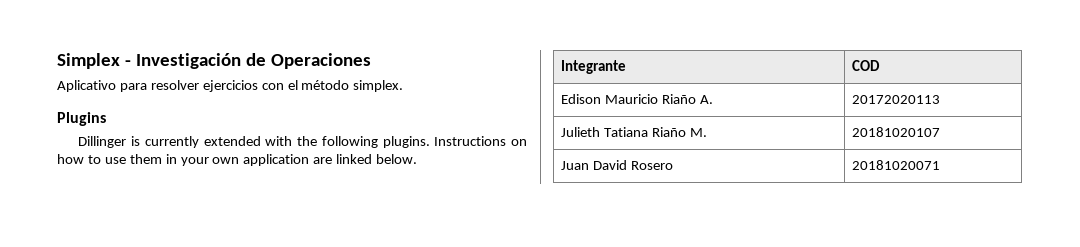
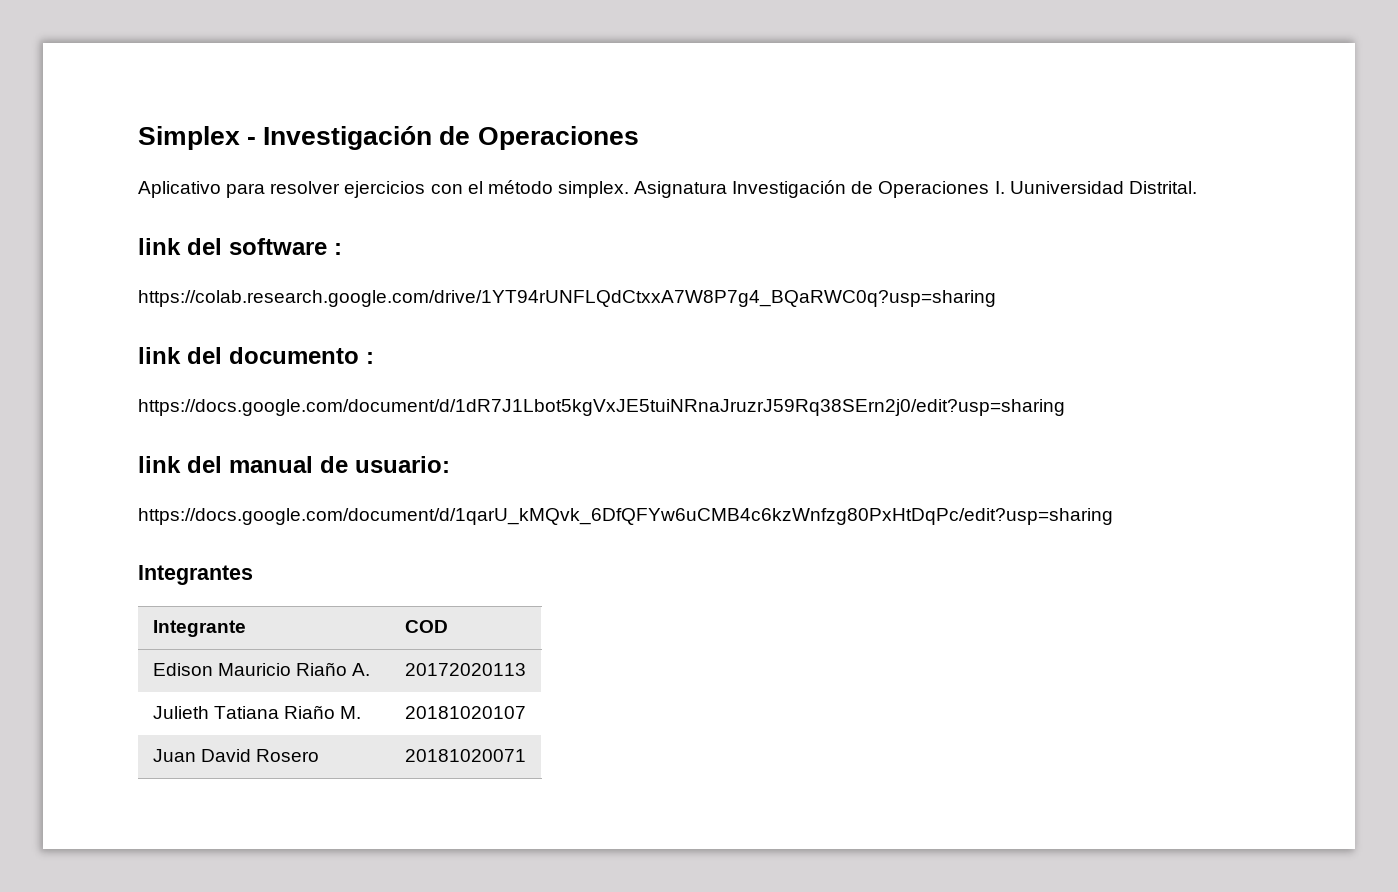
[57,112,106,126] [78,136,528,148] [57,154,418,166] // Plugins // Dillinger is currently extended with the following plugins. Instructions on how to use them in your own application are linked below. -> [634,180,1197,198] [138,238,342,255] [138,290,996,307] [138,347,374,364] [138,399,1065,416] [138,456,450,473] [138,508,1113,525] [138,565,253,585] Asignatura Investigación de Operaciones I. Uuniversidad Distrital. // link del software : // https://colab.research.google.com/drive/1YT94rUNFLQdCtxxA7W8P7g4_BQaRWC0q?usp=sharing // link del documento : // https://docs.google.com/document/d/1dR7J1Lbot5kgVxJE5tuiNRnaJruzrJ59Rq38SErn2j0/edit?usp=sharing // link del manual de usuario: // https://docs.google.com/document/d/1qarU_kMQvk_6DfQFYw6uCMB4c6kzWnfzg80PxHtDqPc/edit?usp=sharing // Integrantes

